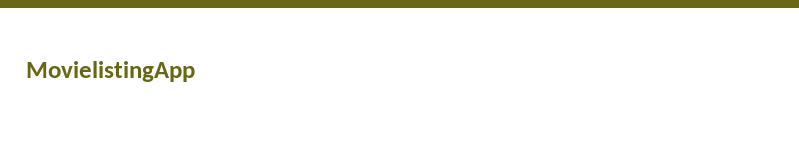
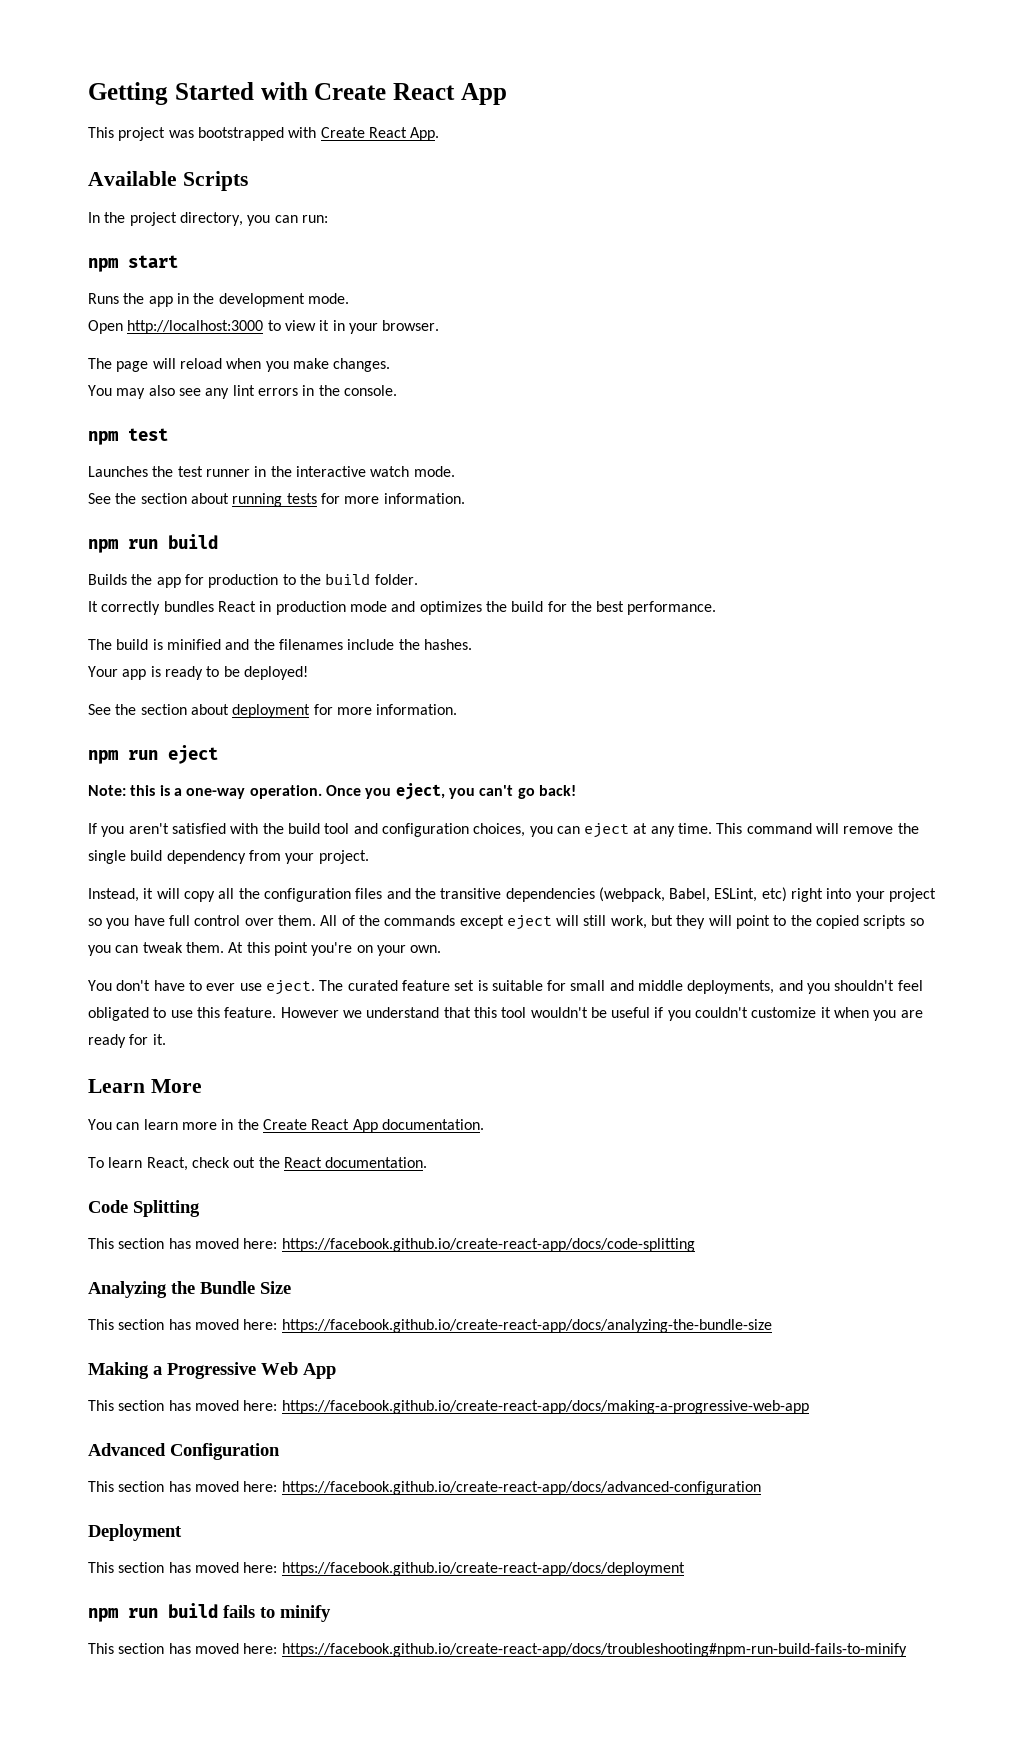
[26,61,195,82] MovielistingApp -> [88,82,507,105] [88,127,440,141] [88,171,248,191] [88,212,328,226] [88,255,178,272] [88,293,349,307] [88,320,440,334] [88,358,391,372] [88,385,397,399] [88,428,168,445] [88,466,455,477] [88,493,465,507] [88,534,218,553] [88,573,418,588] [88,601,717,615] [88,639,472,650] [88,666,308,680] [88,704,458,718] [88,745,218,764] [88,783,576,800] [88,823,919,838] [88,850,369,864] [88,887,937,902] [88,915,924,930] [88,942,442,956] [88,980,923,995] [88,1007,923,1021] [88,1034,166,1048] [88,1079,202,1093] [88,1119,484,1133] [88,1157,428,1171] [88,1200,200,1217] [88,1238,695,1252] [88,1281,291,1298] [88,1319,772,1333] [88,1362,336,1379] [88,1400,809,1414] [88,1443,280,1460] [88,1481,761,1495] [88,1524,182,1541] [88,1562,685,1576] [88,1603,331,1622] [88,1643,907,1657] Getting Started with Create React App // This project was bootstrapped with Create React App. // Available Scripts // In the project directory, you can run: // npm start // Runs the app in the development mode. // Open http://localhost:3000 to view it in your browser. // The page will reload when you make changes. // You may also see any lint errors in the console. // npm test // Launches the test runner in the interactive watch mode. // See the section about running tests for more information. // npm run build // Builds the app for production to the build folder. // It correctly bundles React in production mode and optimizes the build for the best performance. // The build is minified and the filenames include the hashes. // Your app is ready to be deployed! // See the section about deployment for more information. // npm run eject // Note: this is a one-way operation. Once you eject, you can't go back! // If you aren't satisfied with the build tool and configuration choices, you can eject at any time. This command will remove the single build dependency from your project. // Instead, it will copy all the configuration files and the transitive dependencies (webpack, Babel, ESLint, etc) right into your project so you have full control over them. All of the commands except eject will still work, but they will point to the copied scripts so you can tweak them. At this point you're on your own. // You don't have to ever use eject. The curated feature set is suitable for small and middle deployments, and you shouldn't feel obligated to use this feature. However we understand that this tool wouldn't be useful if you couldn't customize it when you are ready for it. // Learn More // You can learn more in the Create React App documentation. // To learn React, check out the React documentation. // Code Splitting // This section has moved here: https://facebook.github.io/create-react-app/docs/code-splitting // Analyzing the Bundle Size // This section has moved here: https://facebook.github.io/create-react-app/docs/analyzing-the-bundle-size // Making a Progressive Web App // This section has moved here: https://facebook.github.io/create-react-app/docs/making-a-progressive-web-app // Advanced Configuration // This section has moved here: https://facebook.github.io/create-react-app/docs/advanced-configuration // Deployment // This section has moved here: https://facebook.github.io/create-react-app/docs/deployment // npm run build fails to minify // This section has moved here: https://facebook.github.io/create-react-app/docs/troubleshooting#npm-run-build-fails-to-minify

